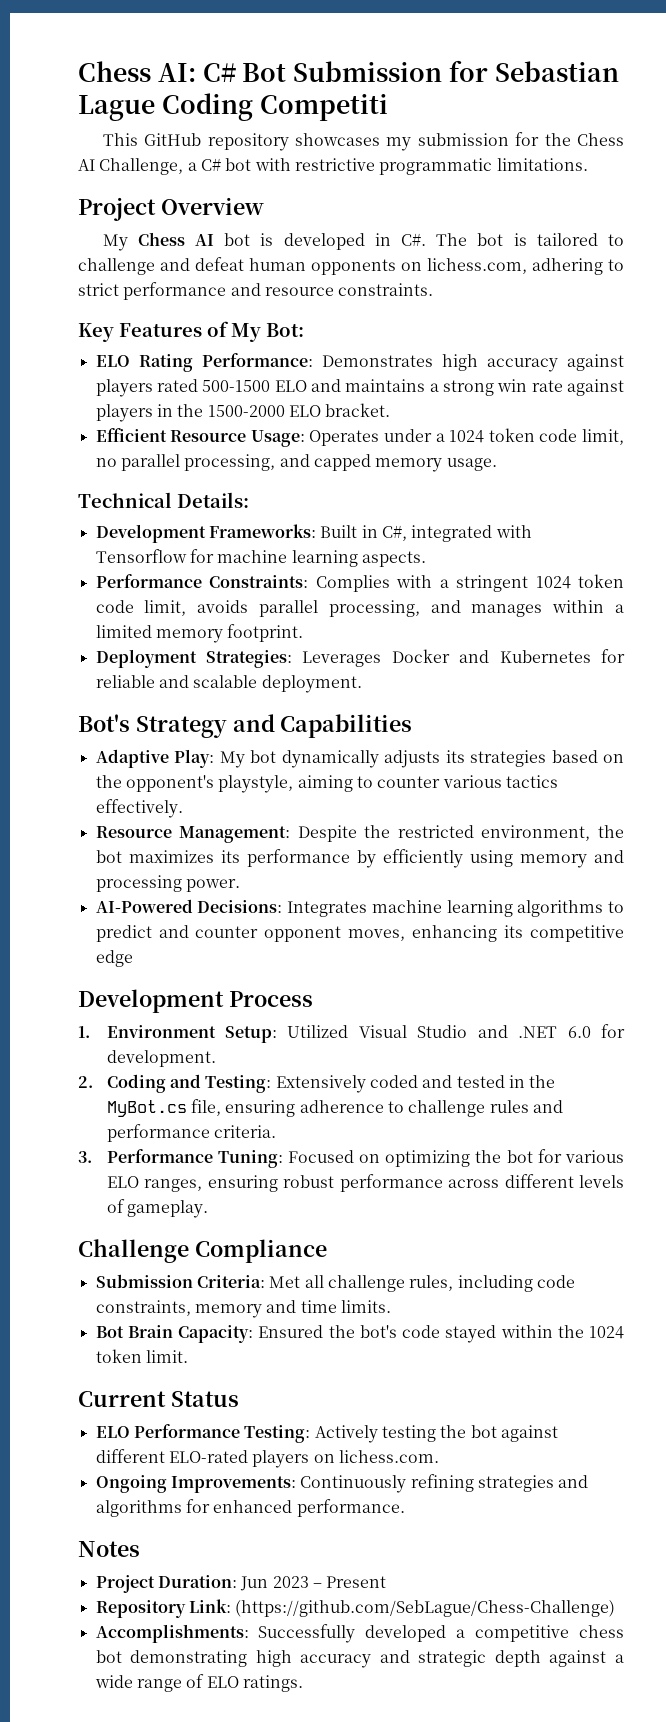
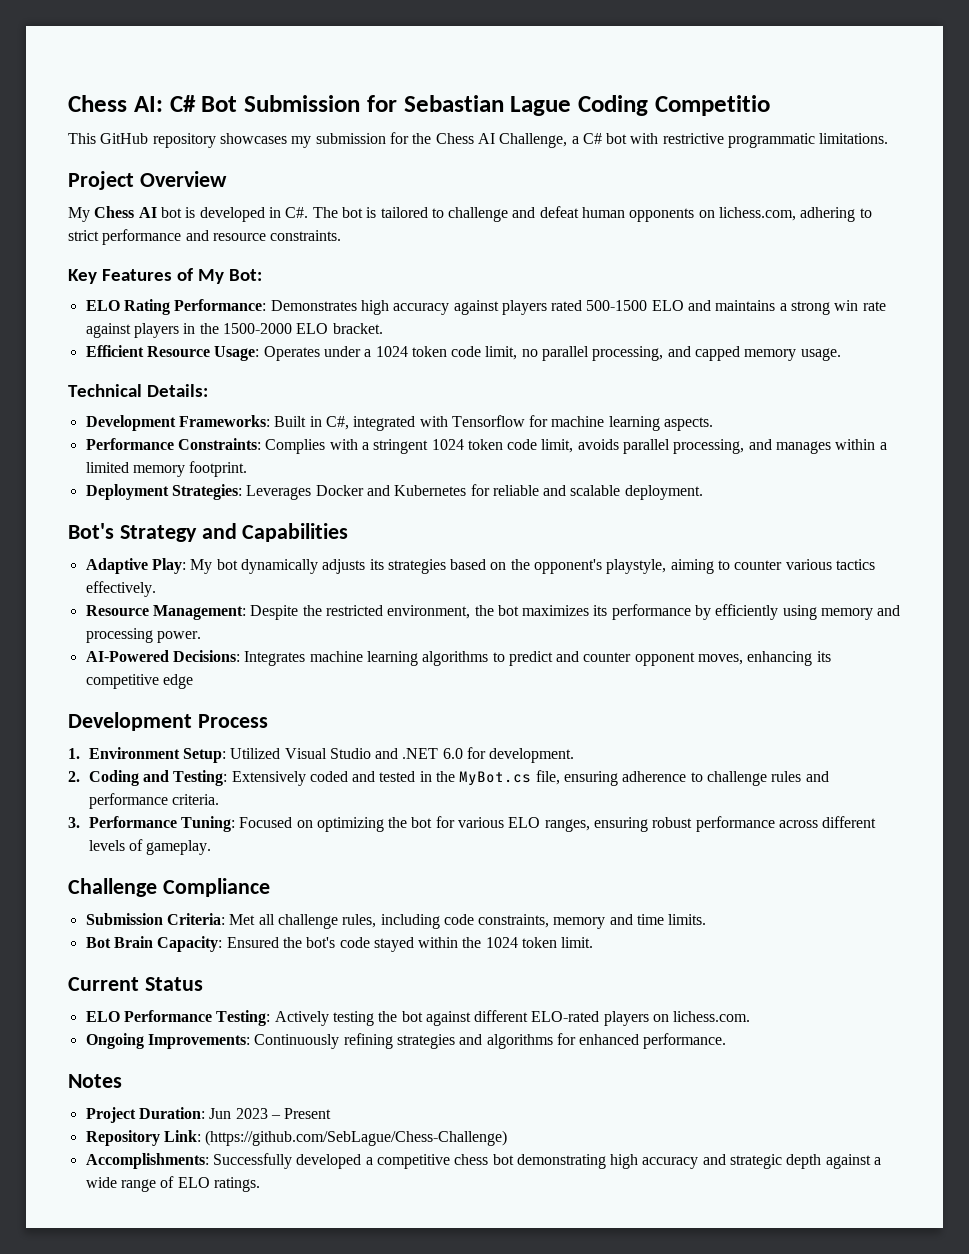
[259,94,388,121] Competiti -> [654,95,770,116] Competitio

